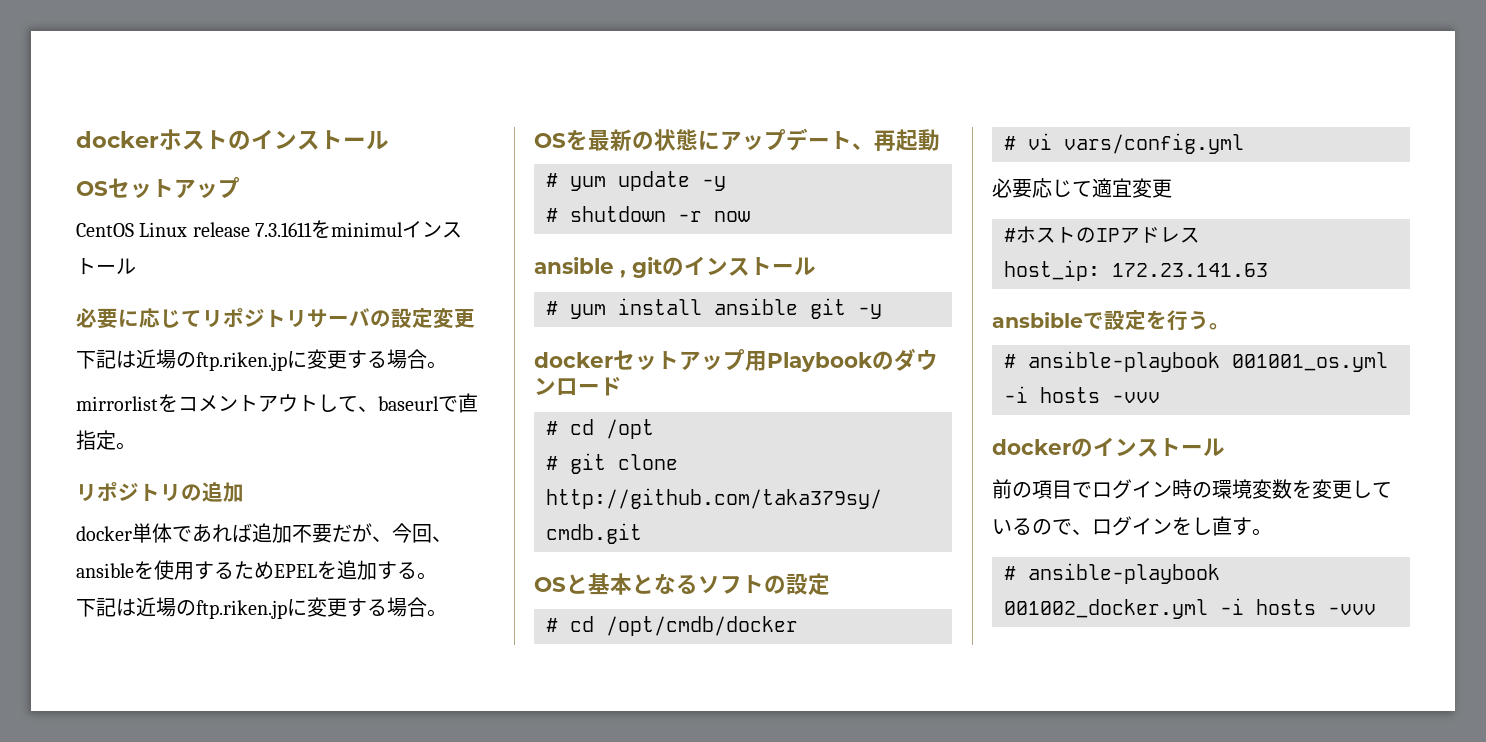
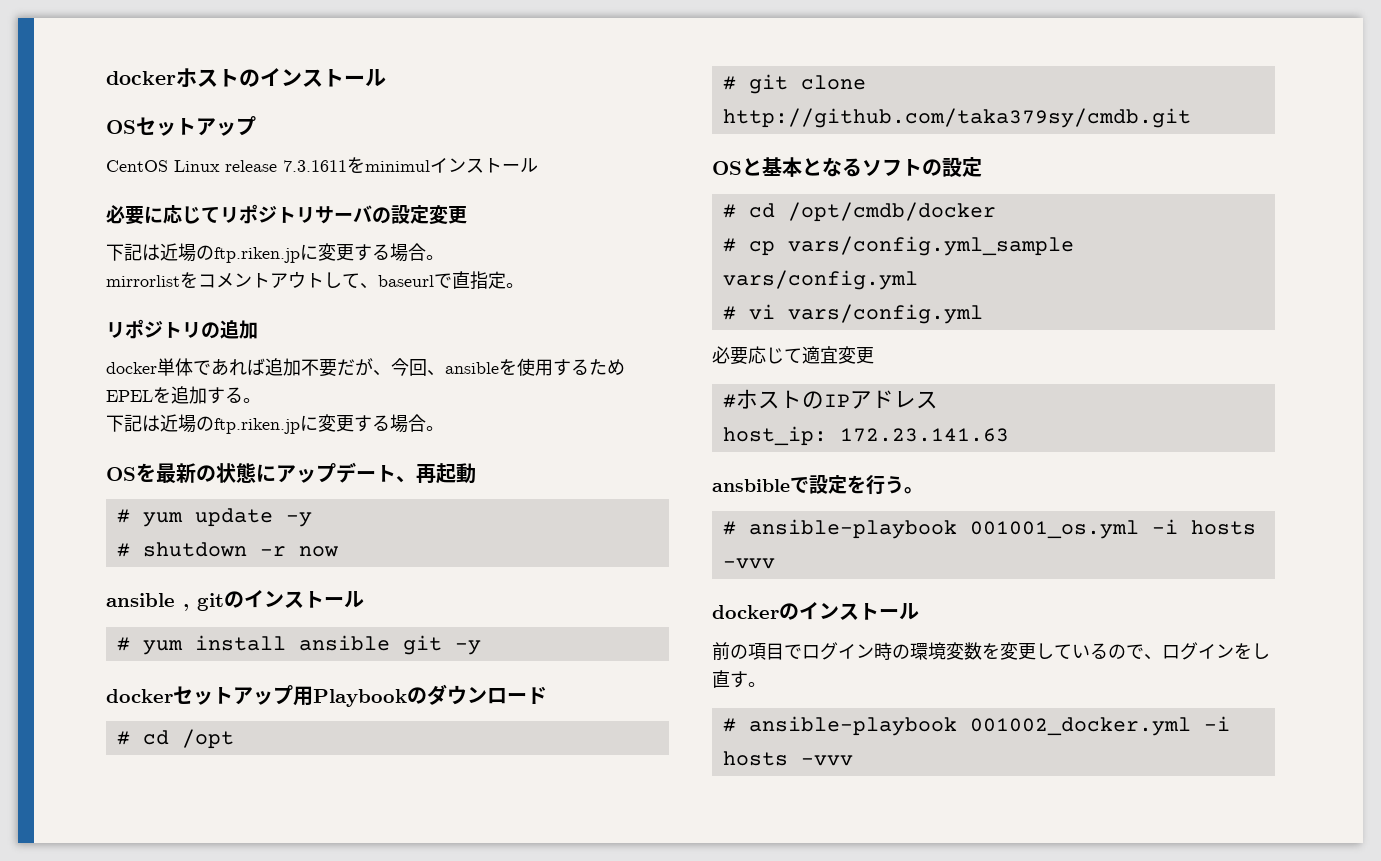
(798, 626) none -> [722,236,1074,256] [722,270,918,290] // # cp vars/config.yml_sample vars/config.yml

